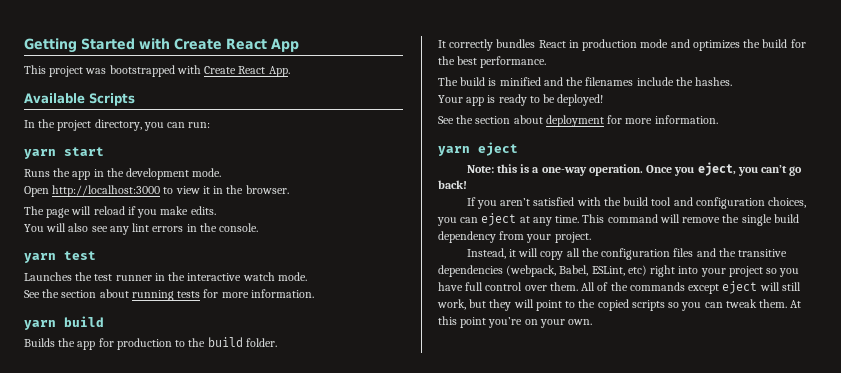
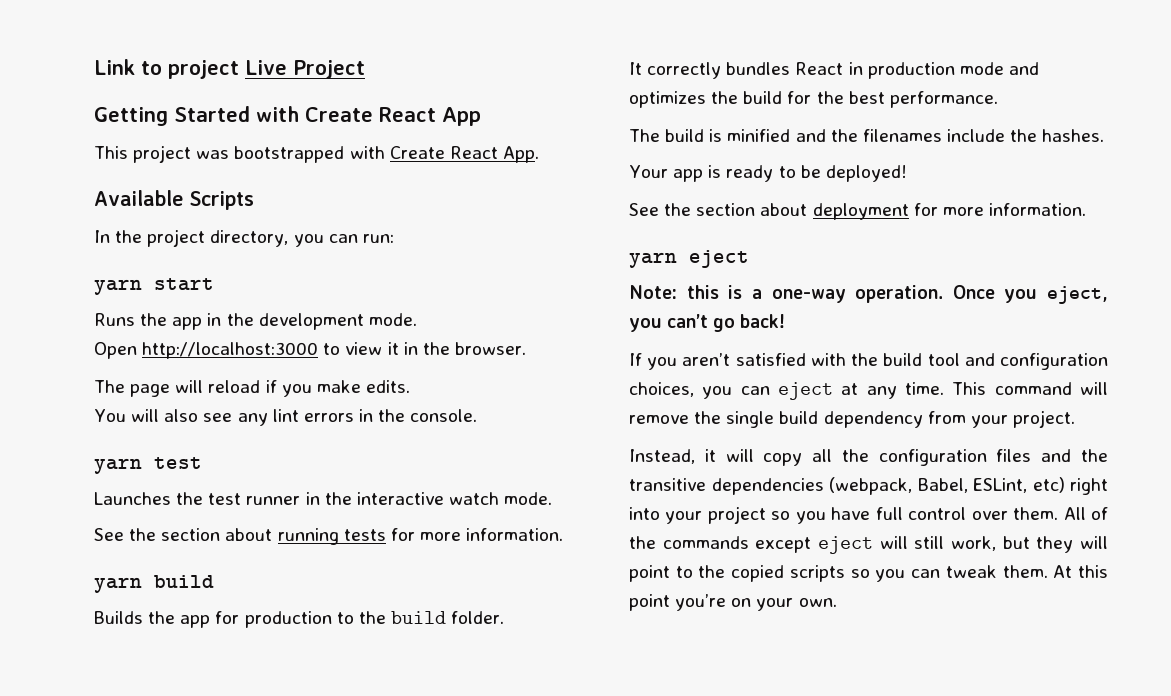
(24, 45) none -> [94,59,365,79] Link to project Live Project //

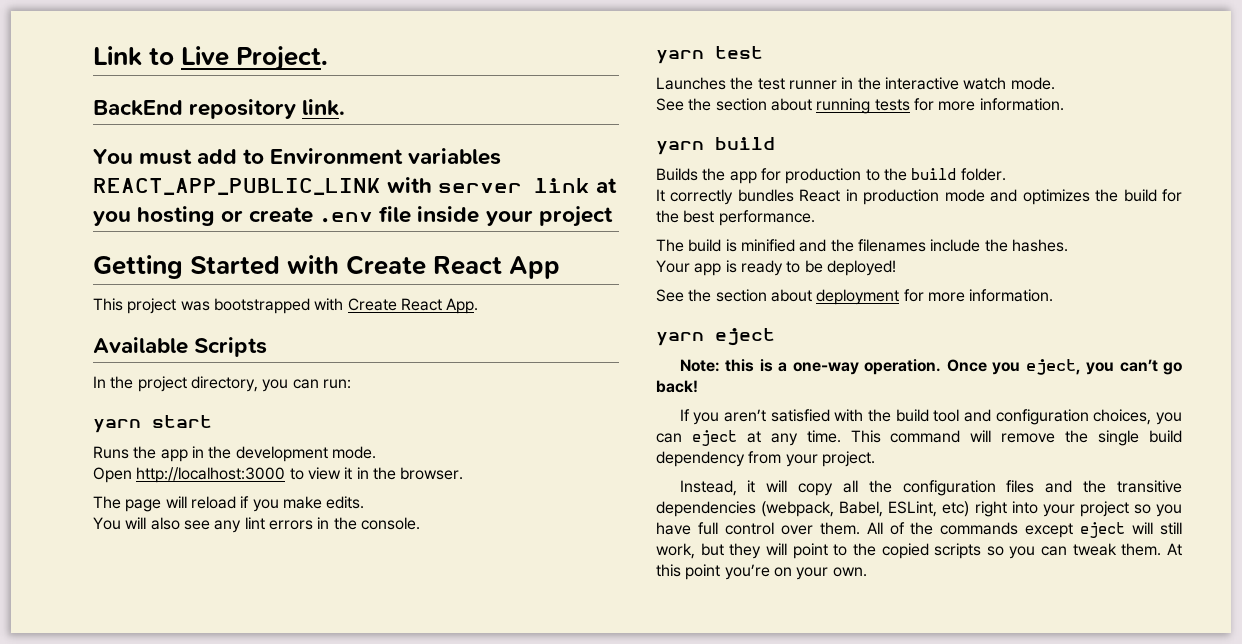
[168,60,365,79] project Live Project -> [181,46,329,71] [93,99,346,119] [93,148,502,165] [93,177,618,195] [93,206,613,227] Live Project. // BackEnd repository link. // You must add to Environment variables REACT_APP_PUBLIC_LINK with server link at you hosting or create .env file inside your project

